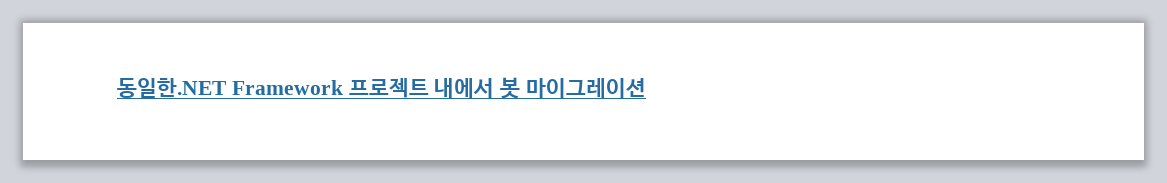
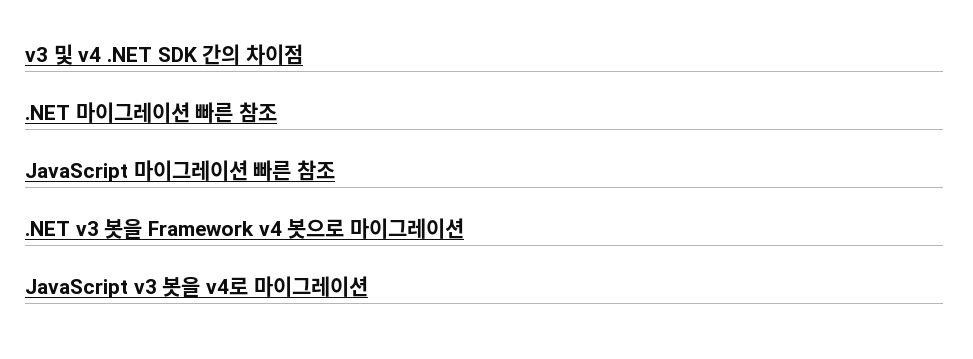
[117,77,521,99] 동일한.NET Framework 프로젝트 내에서 봇 -> [25,44,304,65] [25,102,278,123] [25,160,336,182] [25,218,465,239] [25,276,249,298] v3 및 v4 .NET SDK 간의 차이점 // .NET 마이그레이션 빠른 참조 // JavaScript 마이그레이션 빠른 참조 // .NET v3 봇을 Framework v4 봇으로 마이그레이션 // JavaScript v3 봇을 v4로

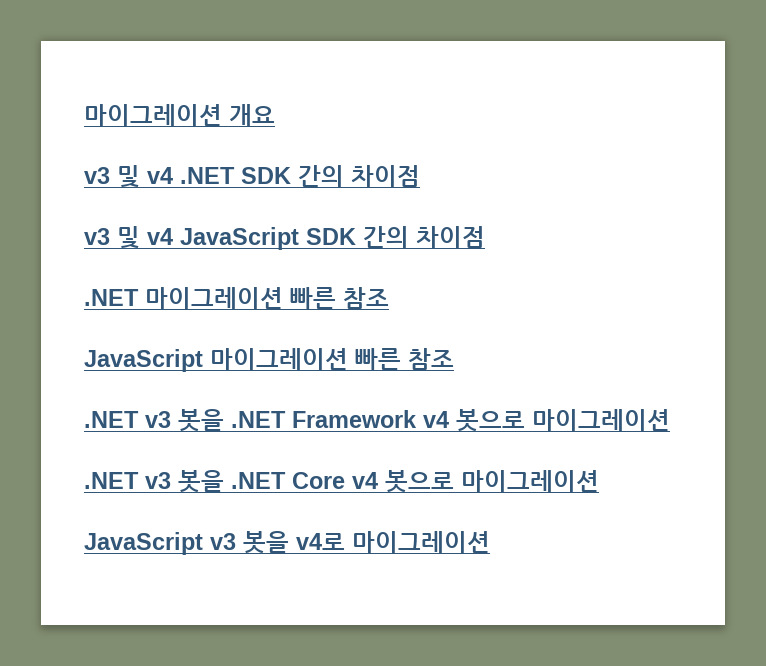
(25, 54) none -> [84,104,275,126] 마이그레이션 개요 //
(304, 54) none -> [84,226,485,250] // v3 및 v4 JavaScript SDK 간의 차이점
(143, 228) none -> [231,411,286,428] .NET
(465, 228) none -> [84,470,599,493] // .NET v3 봇을 .NET Core v4 봇으로 마이그레이션

